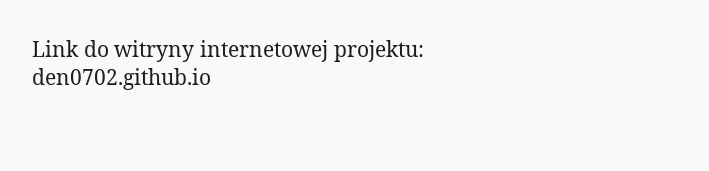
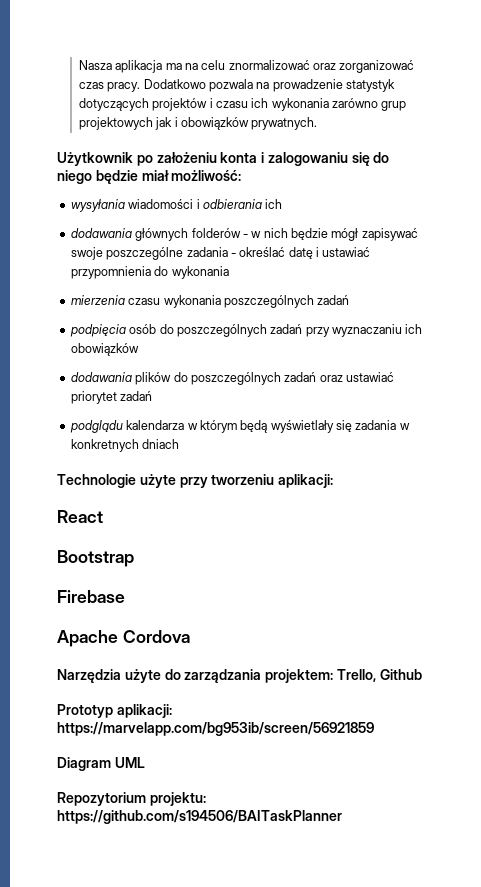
[32,40,424,62] [32,68,211,90] Link do witryny internetowej projektu: den0702.github.io -> [78,60,415,73] [78,79,396,92] [78,98,407,111] [78,117,318,130] [57,152,390,166] [57,170,242,184] [70,199,283,212] [70,228,418,241] [70,247,371,260] [70,266,229,279] [70,295,350,308] [69,324,423,337] [70,343,139,356] [70,372,394,385] [70,391,153,404] [69,420,410,433] [70,439,180,452] [57,474,334,488] [57,510,103,523] [57,550,134,567] [57,590,125,603] [57,630,190,647] [57,669,422,683] [57,704,172,718] [57,722,374,736] [57,757,145,771] [57,792,206,806] [57,810,342,824] Nasza aplikacja ma na celu znormalizować oraz zorganizować czas pracy. Dodatkowo pozwala na prowadzenie statystyk dotyczących projektów i czasu ich wykonania zarówno grup projektowych jak i obowiązków prywatnych. // Użytkownik po założeniu konta i zalogowaniu się do niego będzie miał możliwość: // wysyłania wiadomości i odbierania ich // dodawania głównych folderów - w nich będzie mógł zapisywać swoje poszczególne zadania - określać datę i ustawiać przypomnienia do wykonania // mierzenia czasu wykonania poszczególnych zadań // podpięcia osób do poszczególnych zadań przy wyznaczaniu ich obowiązków // dodawania plików do poszczególnych zadań oraz ustawiać priorytet zadań // podglądu kalendarza w którym będą wyświetlały się zadania w konkretnych dniach // Technologie użyte przy tworzeniu aplikacji: // React // Bootstrap // Firebase // Apache Cordova // Narzędzia użyte do zarządzania projektem: Trello, Github // Prototyp aplikacji: https://marvelapp.com/bg953ib/screen/56921859 // Diagram UML // Repozytorium projektu: https://github.com/s194506/BAITaskPlanner

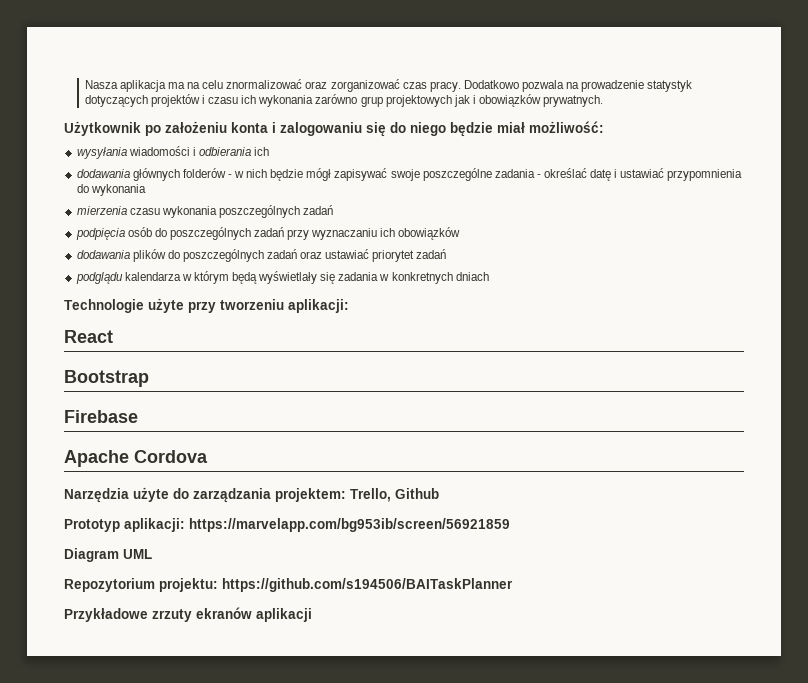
(342, 817) none -> [64,607,312,622] // Przykładowe zrzuty ekranów aplikacji

